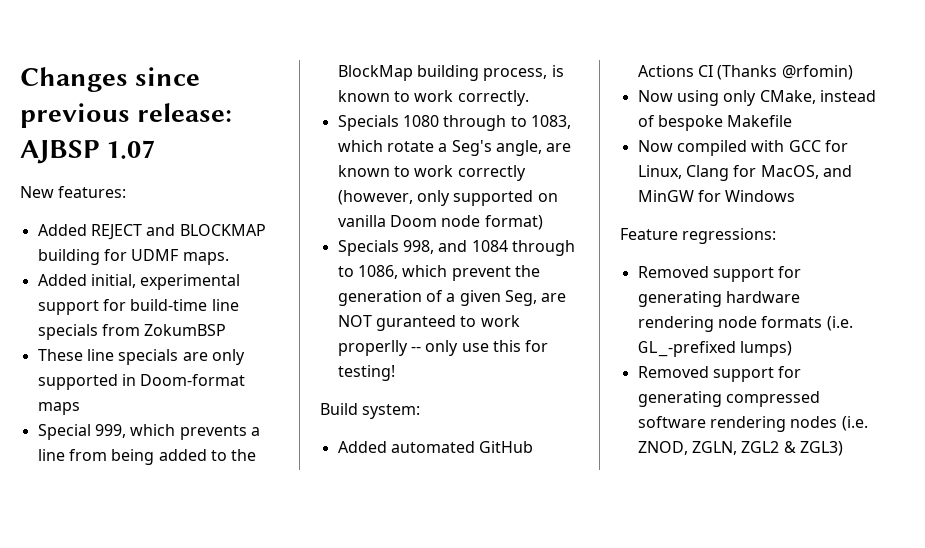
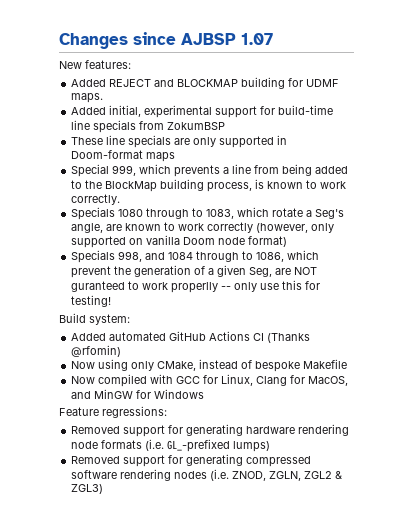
[20,103,233,128] previous release: -> (176, 38) none

